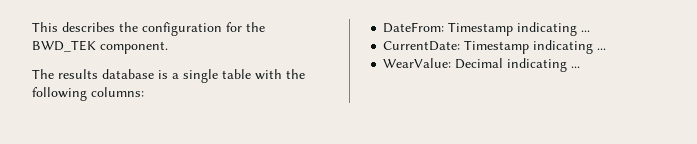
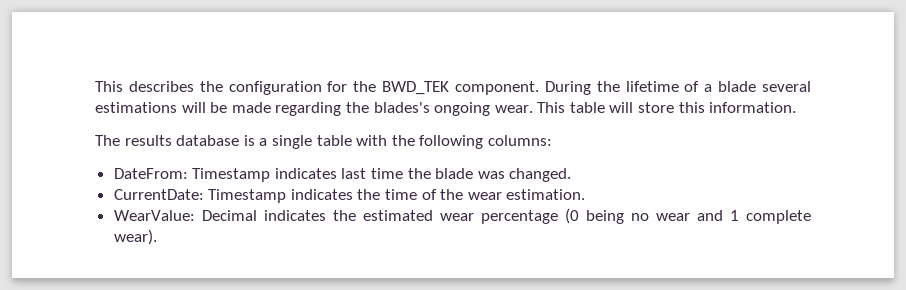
(168, 47) none -> [544,81,811,95] [95,102,797,116] During the lifetime of a blade several estimations will be made regarding the blades's ongoing wear. This table will store this information.
[517,22,591,36] [383,40,607,54] [383,58,581,72] indicating ... // CurrentDate: Timestamp indicating ... // WearValue: Decimal indicating ... -> [274,168,572,182] [113,189,586,203] [113,208,812,224] [113,229,157,245] indicates last time the blade was changed. // CurrentDate: Timestamp indicates the time of the wear estimation. // WearValue: Decimal indicates the estimated wear percentage (0 being no wear and 1 complete wear).

